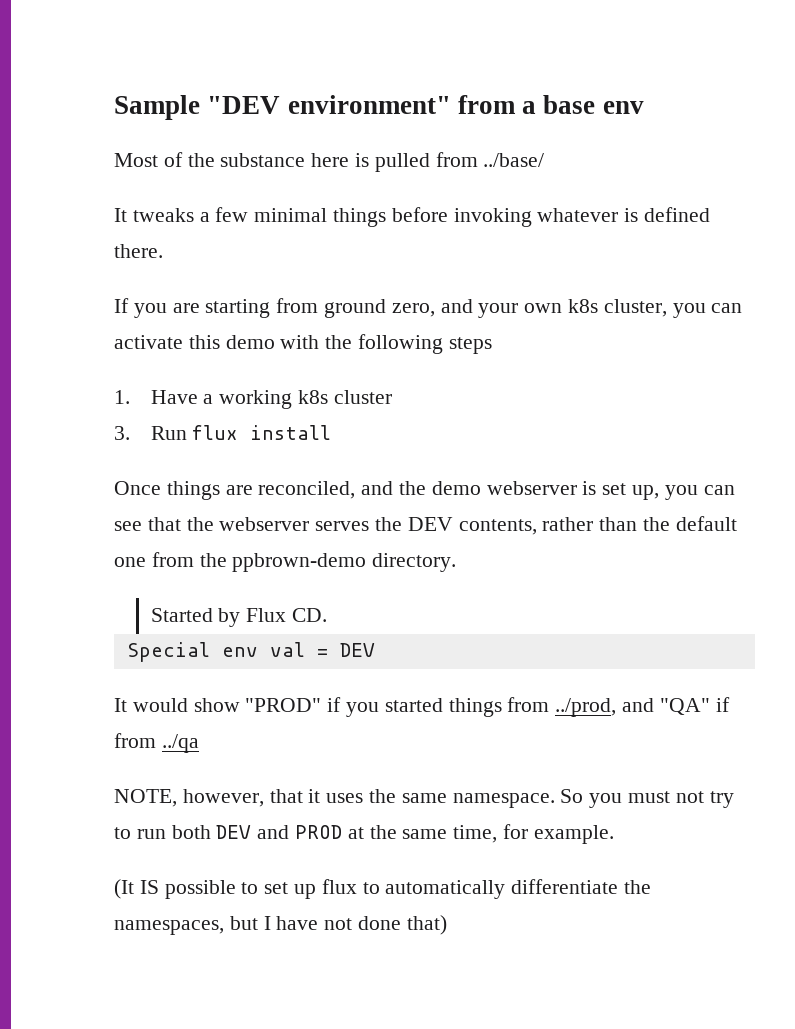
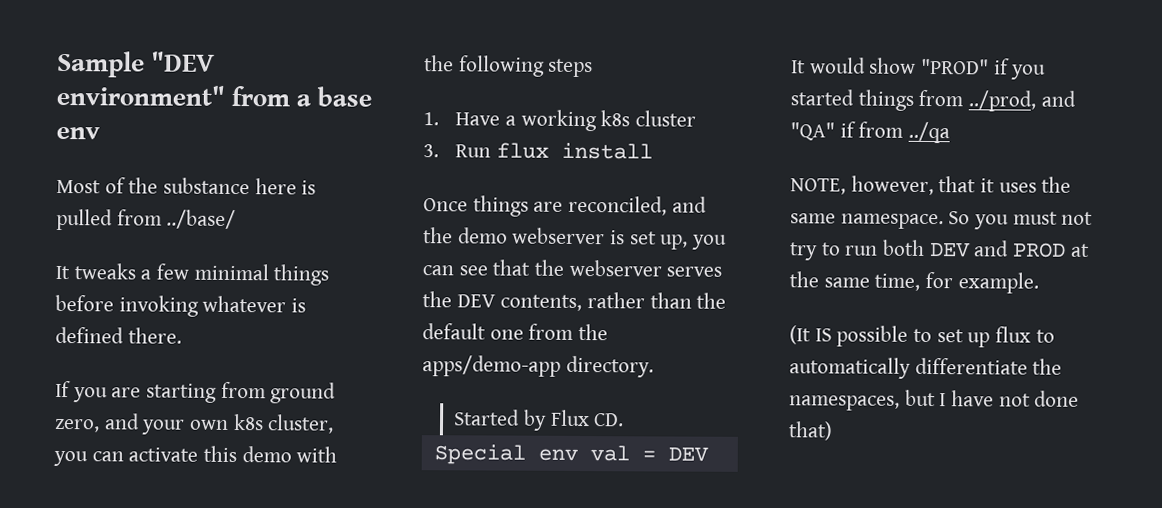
[232,553,367,572] ppbrown-demo -> [422,355,561,377] apps/demo-app

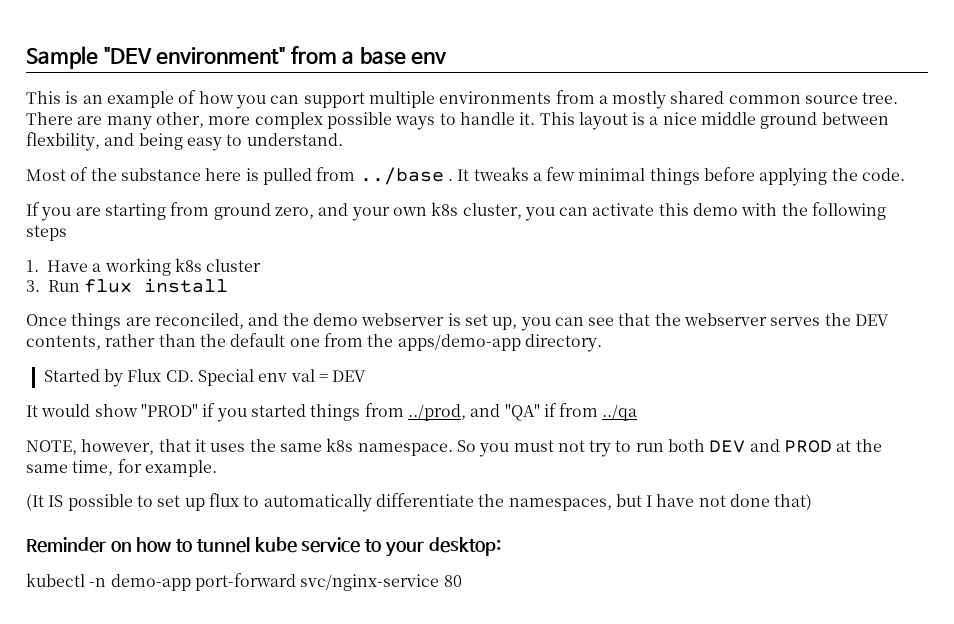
(100, 133) none -> [26,90,899,109] [26,112,889,130] [26,132,343,151] // This is an example of how you can support multiple environments from a mostly shared common source tree. There are many other, more complex possible ways to handle it. This layout is a nice middle ground between flexbility, and being easy to understand.
[166,209,237,230] ../base/ // -> [359,167,453,185] ../base .
[118,295,307,317] [55,326,182,344] invoking whatever is defined there. -> [759,168,906,186] applying the code.
(625, 420) // -> (194, 376) none
(836, 218) none -> [326,438,354,452] k8s
(833, 431) none -> [26,537,501,557] [26,573,462,591] // Reminder on how to tunnel kube service to your desktop: // kubectl -n demo-app port-forward svc/nginx-service 80

